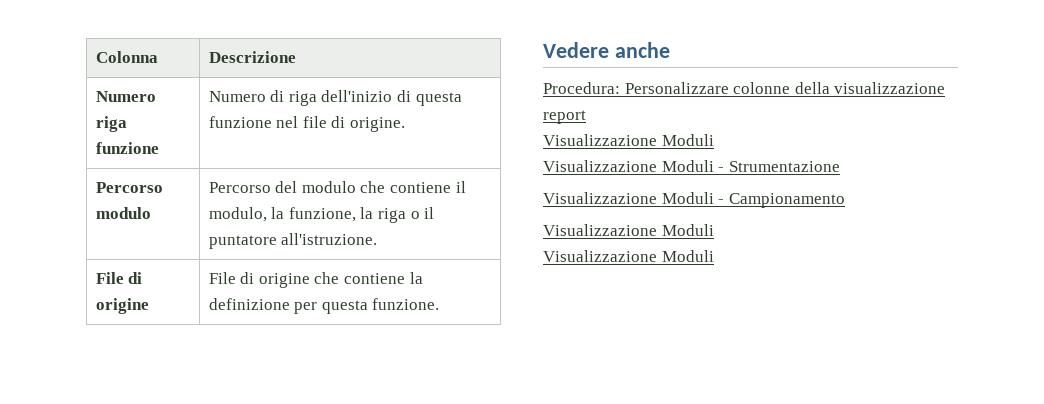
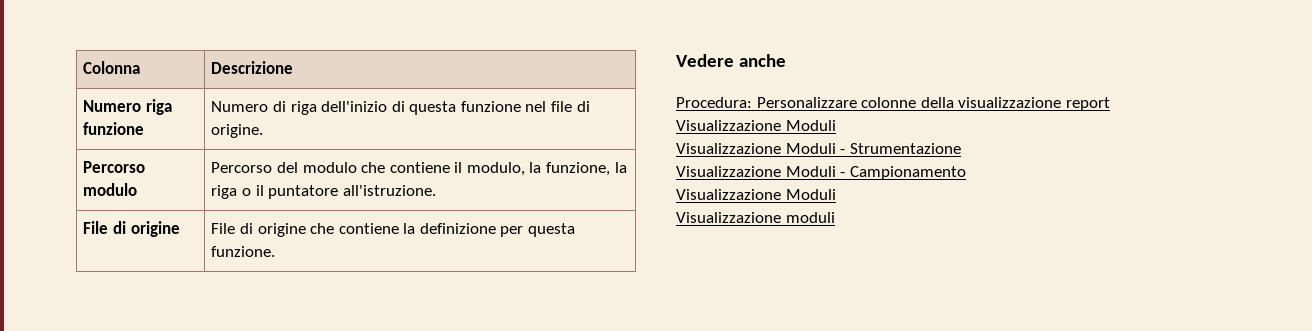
[661,250,714,262] Moduli -> [785,212,835,223] moduli

